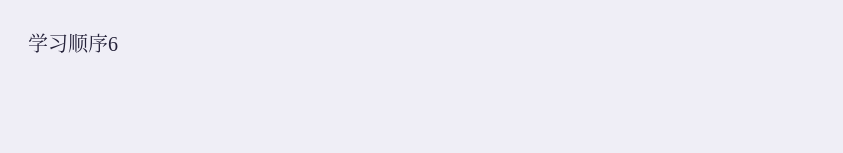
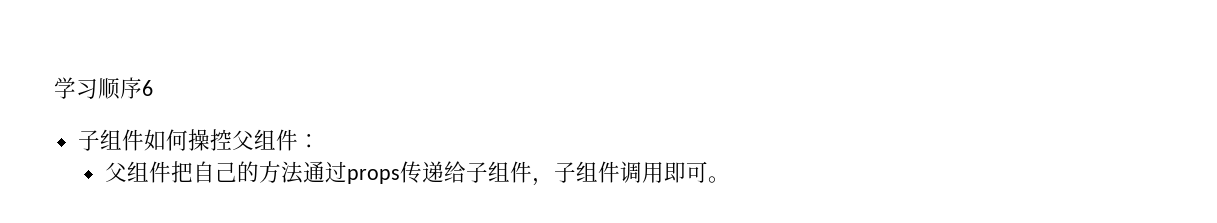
(118, 44) none -> [77,129,320,151] [104,161,730,186] // 子组件如何操控父组件： // 父组件把自己的方法通过props传递给子组件，子组件调用即可。

